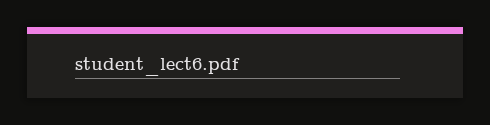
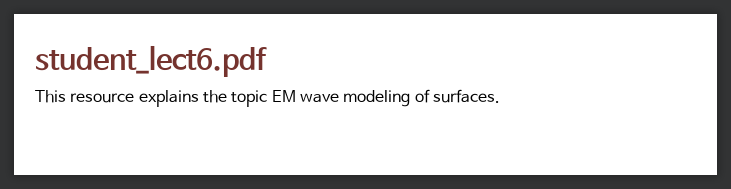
(240, 66) none -> [35,89,500,107] // This resource explains the topic EM wave modeling of surfaces.

